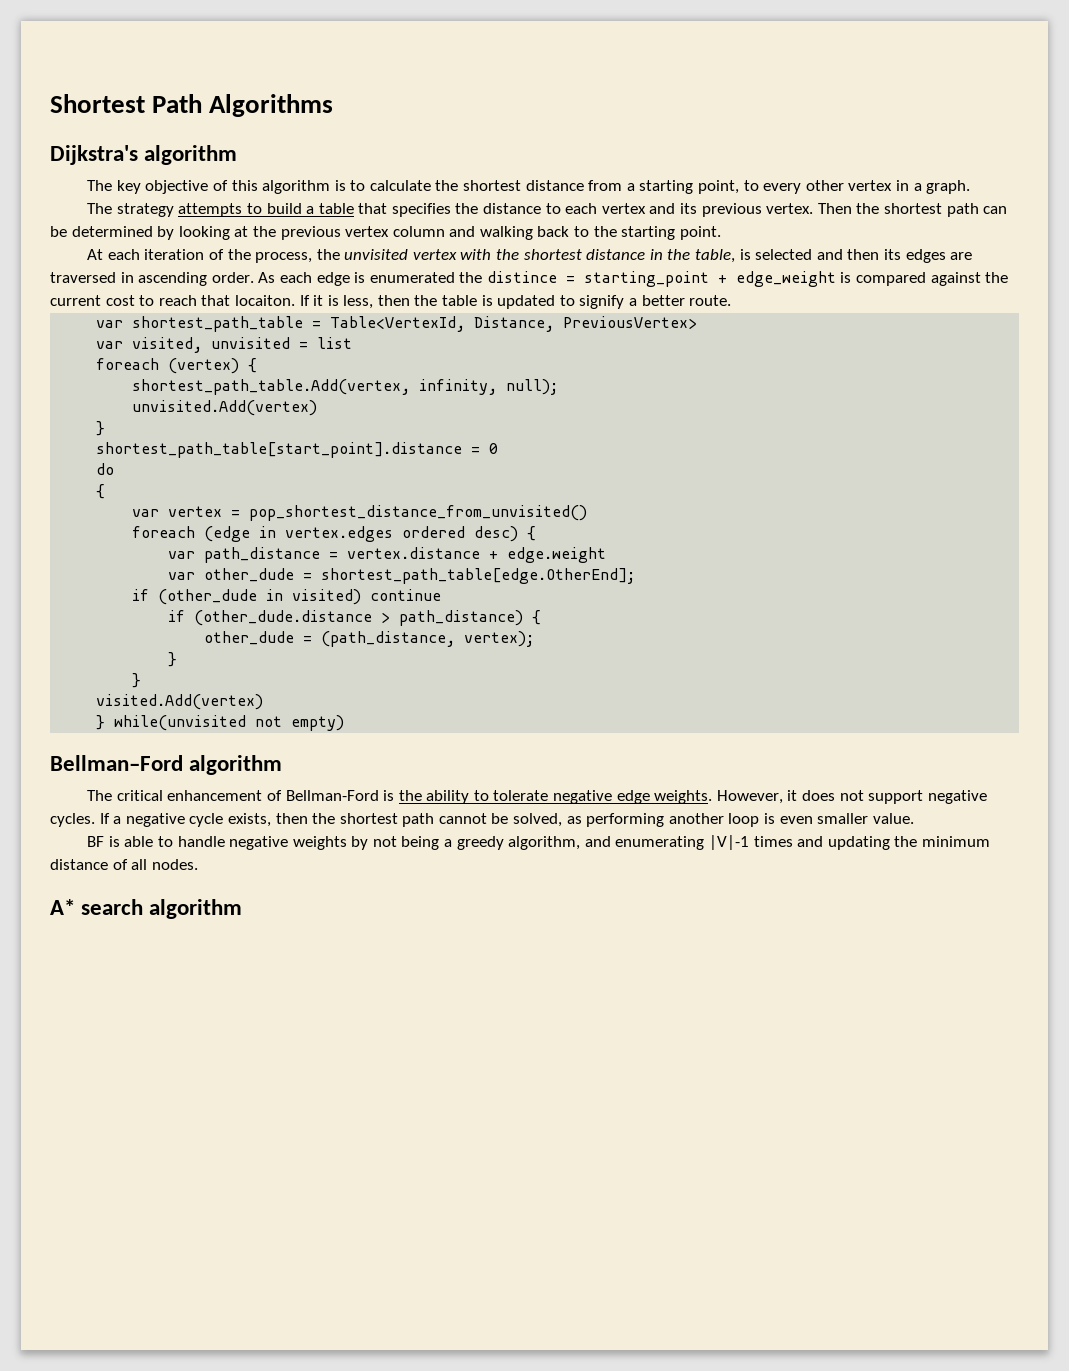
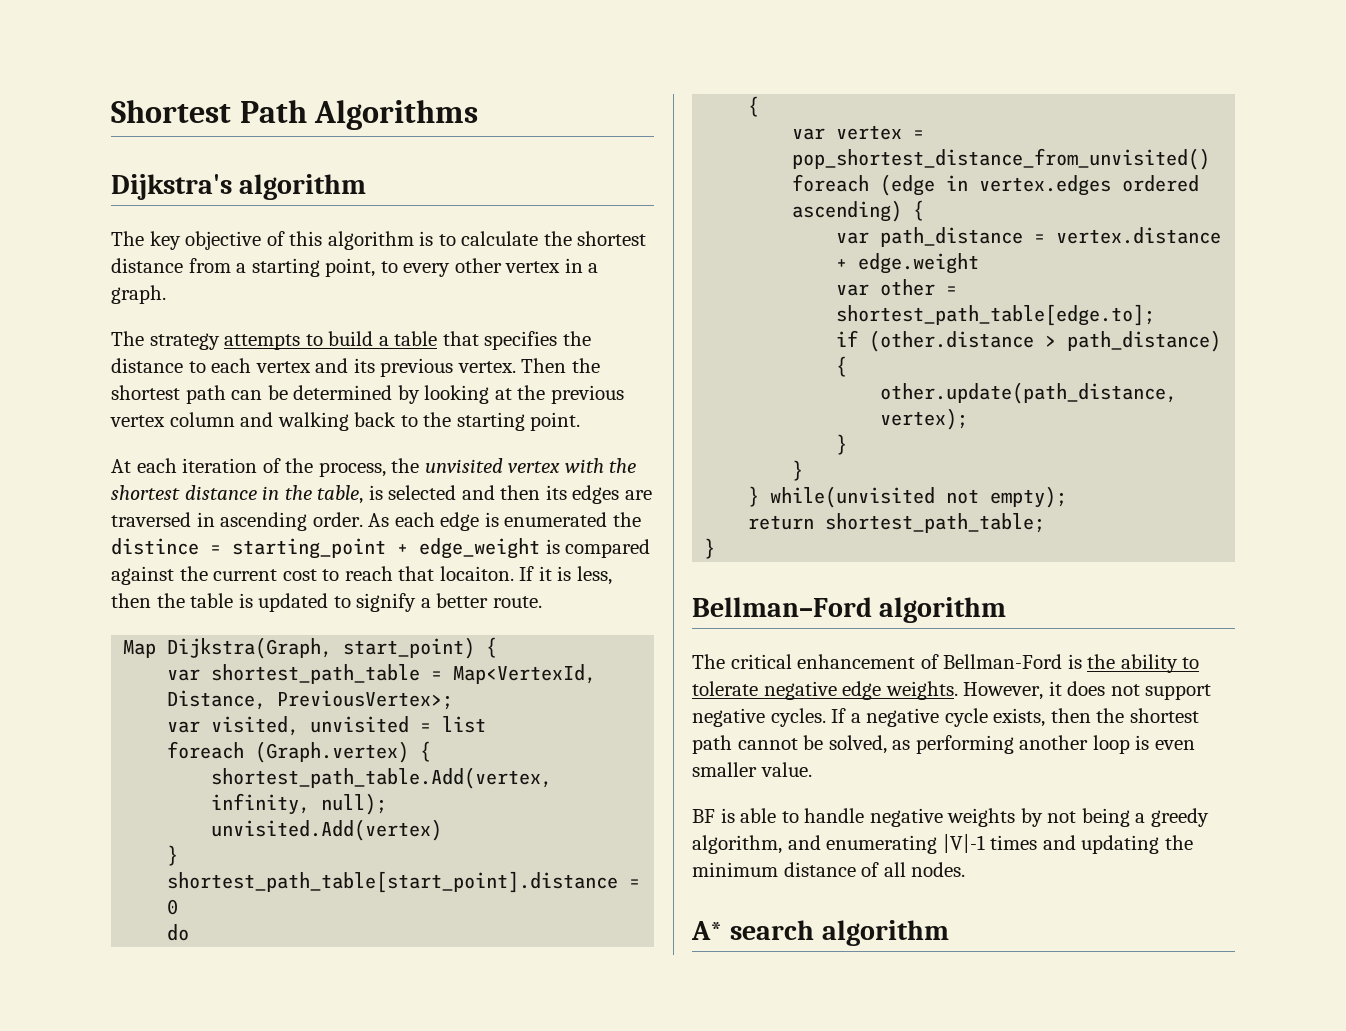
(732, 300) none -> [123,637,498,659] // Map Dijkstra(Graph, start_point) {
[330,316,698,332] Table<VertexId, Distance, PreviousVertex> -> [453,664,597,684] [167,690,454,710] Map<VertexId, Distance, PreviousVertex>;
[168,358,240,374] (vertex) -> [255,741,410,763] (Graph.vertex)
[474,526,519,542] desc) -> [792,200,903,222] ascending)
[204,568,636,584] [132,589,442,605] [168,610,373,626] other_dude = shortest_path_table[edge.OtherEnd]; // if (other_dude in visited) continue // if (other_dude.distance -> [880,279,958,296] [836,304,1156,326] [836,330,1035,352] other = shortest_path_table[edge.to]; // if (other.distance
[204,631,456,647] other_dude = (path_distance, -> [880,382,1178,404] other.update(path_distance,
[96,694,264,710] // visited.Add(vertex) -> (804, 470) none
[291,715,345,731] empty) -> [990,486,1068,508] [748,513,1046,533] [704,538,716,559] empty); // return shortest_path_table; // }

